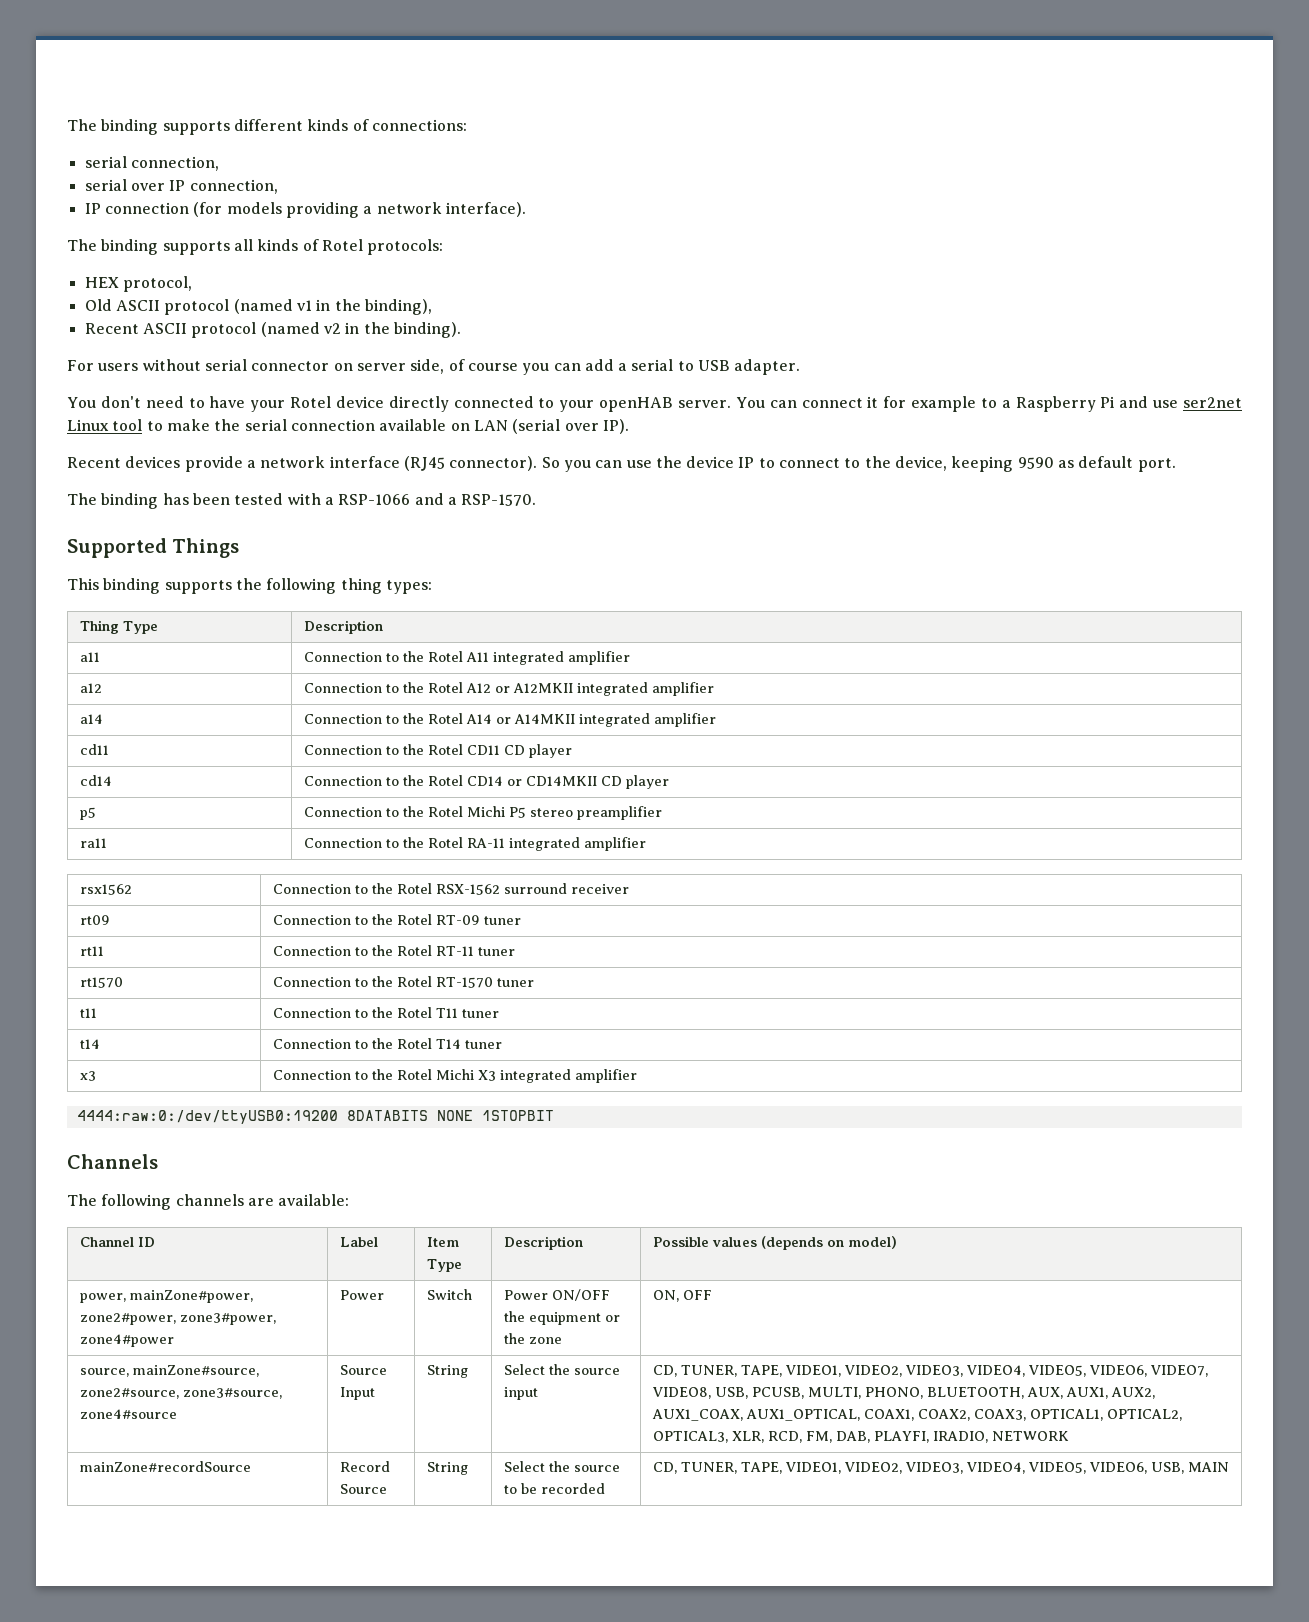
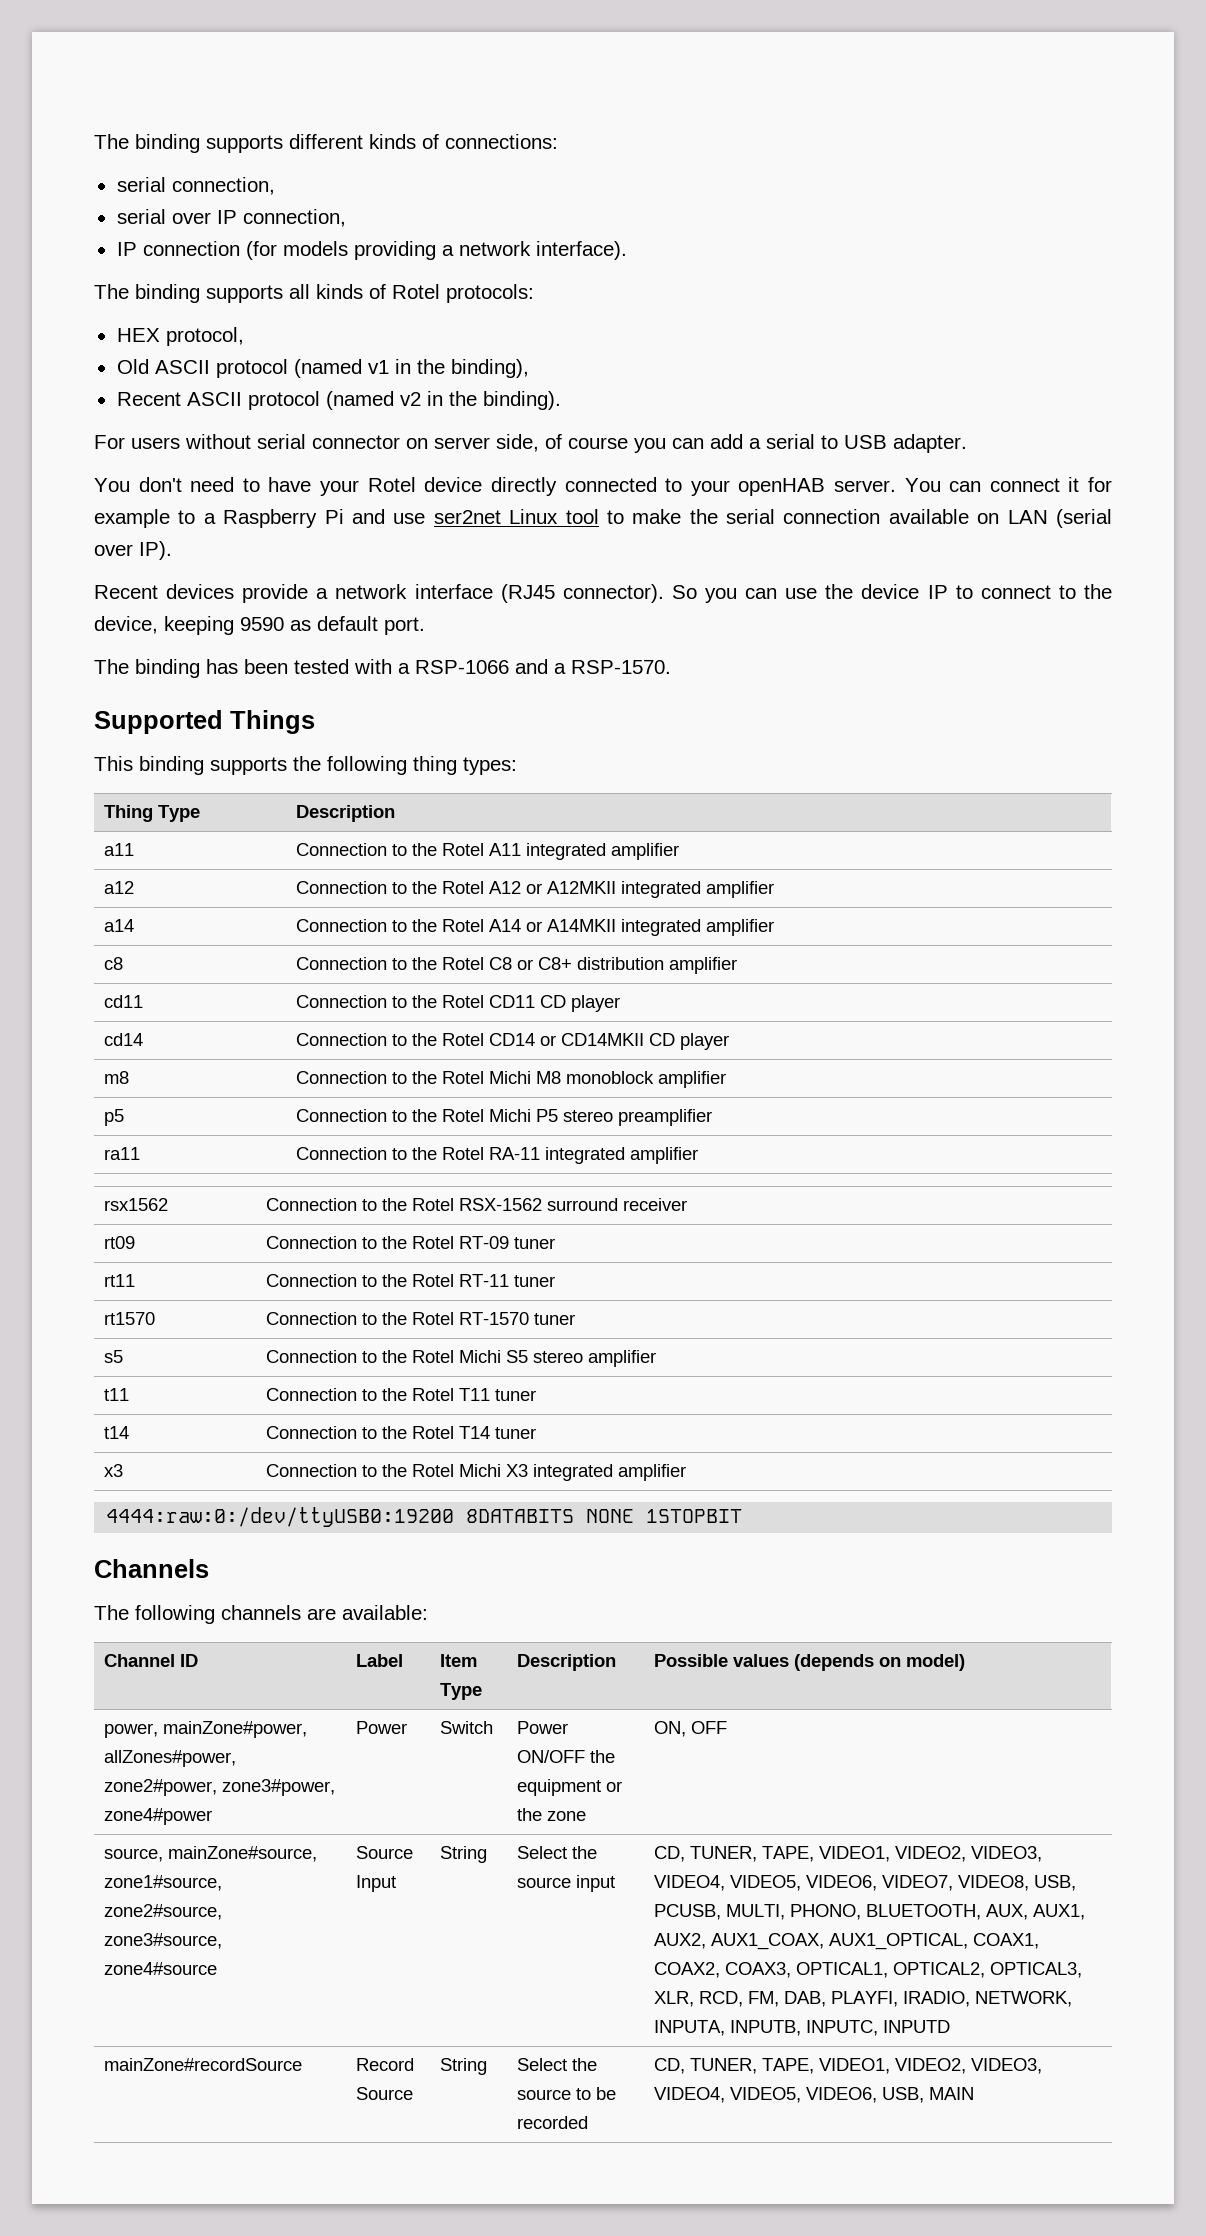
(716, 720) none -> [104,957,124,970] [296,957,738,974] // c8 | Connection to the Rotel C8 or C8+ distribution amplifier
(669, 782) none -> [104,1071,130,1084] [296,1071,727,1088] // m8 | Connection to the Rotel Michi M8 monoblock amplifier
(534, 982) none -> [104,1350,124,1363] [266,1350,657,1367] // s5 | Connection to the Rotel Michi S5 stereo amplifier
(253, 1296) none -> [104,1750,237,1767] allZones#power,
(259, 1371) none -> [104,1875,223,1891] zone1#source,
[991,1431,1069,1441] NETWORK -> [975,1991,1073,2007] [654,2020,951,2036] NETWORK, INPUTA, INPUTB, INPUTC, INPUTD

